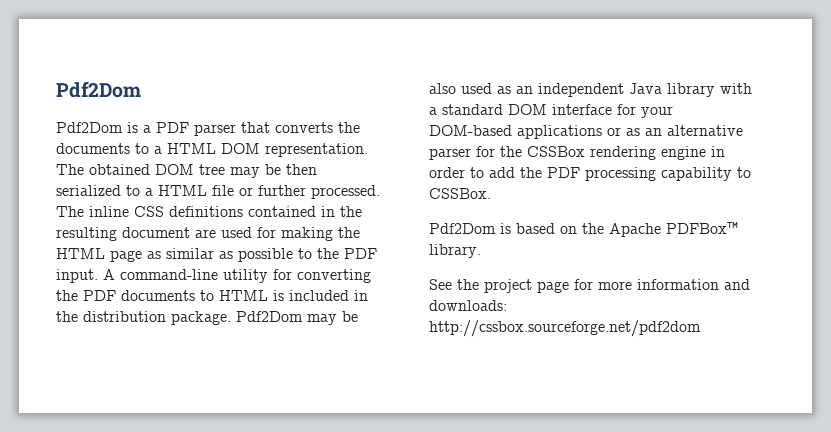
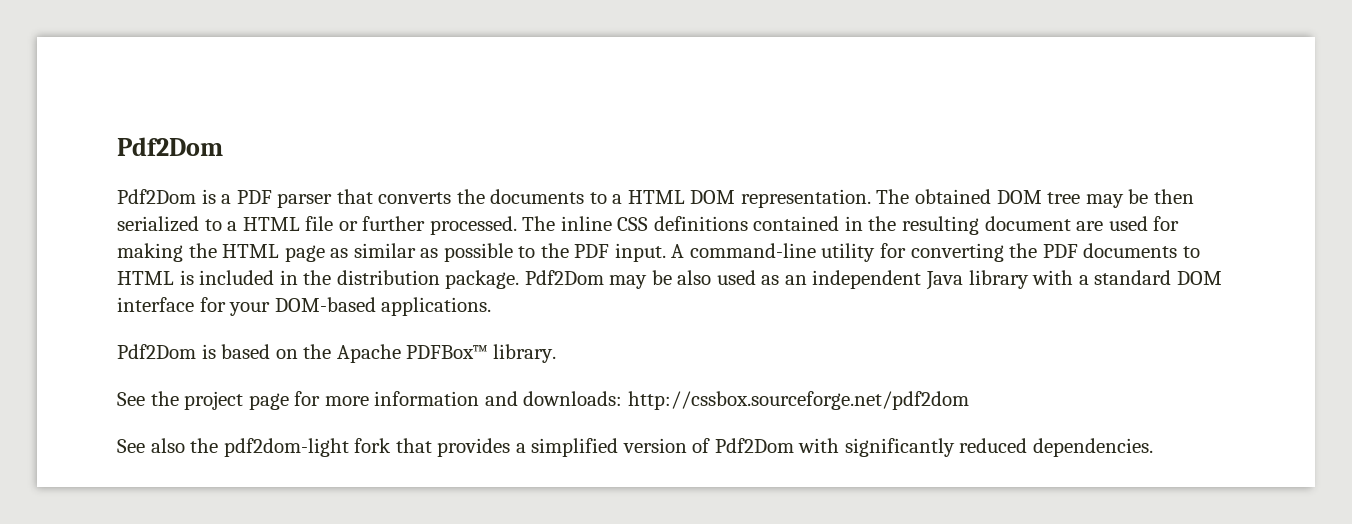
[517,125,743,139] [429,146,725,160] [429,167,751,181] [429,188,491,199] applications or as an alternative parser for the CSSBox rendering engine in order to add the PDF processing capability to CSSBox. -> [381,297,492,316] applications.
(701, 328) none -> [117,438,1154,457] // See also the pdf2dom-light fork that provides a simplified version of Pdf2Dom with significantly reduced dependencies.

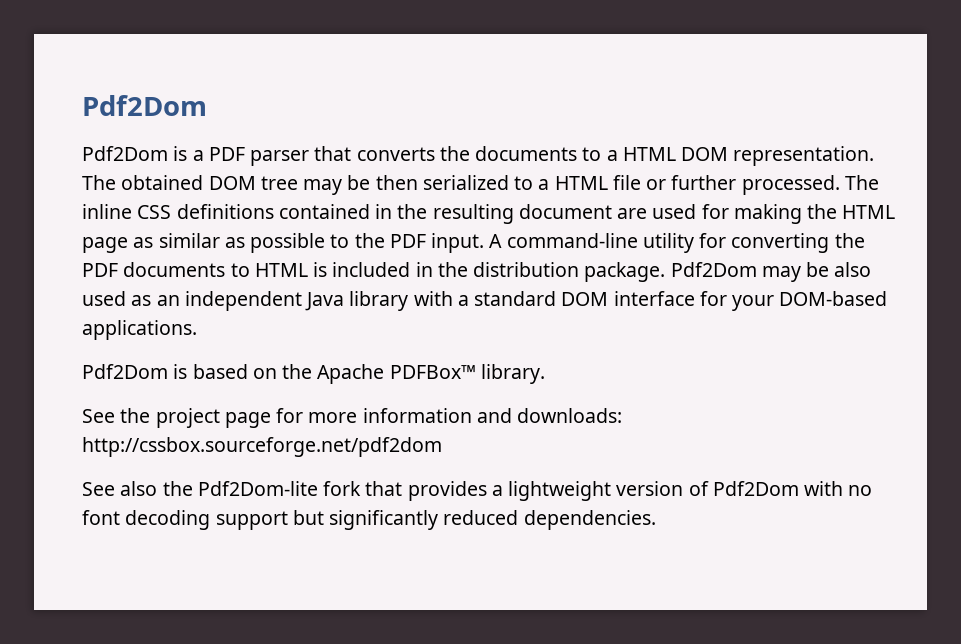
[223,438,349,457] pdf2dom-light -> [197,481,318,496] Pdf2Dom-lite
[531,438,619,457] simplified -> [508,481,612,501] lightweight
(840, 445) none -> [848,485,873,496] [82,510,324,530] no font decoding support but

